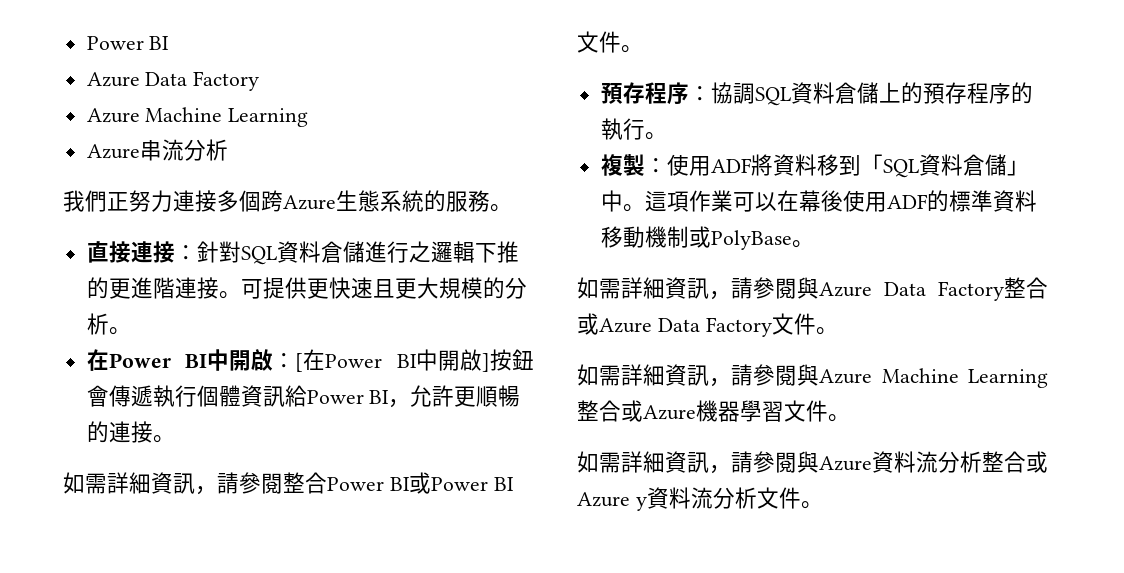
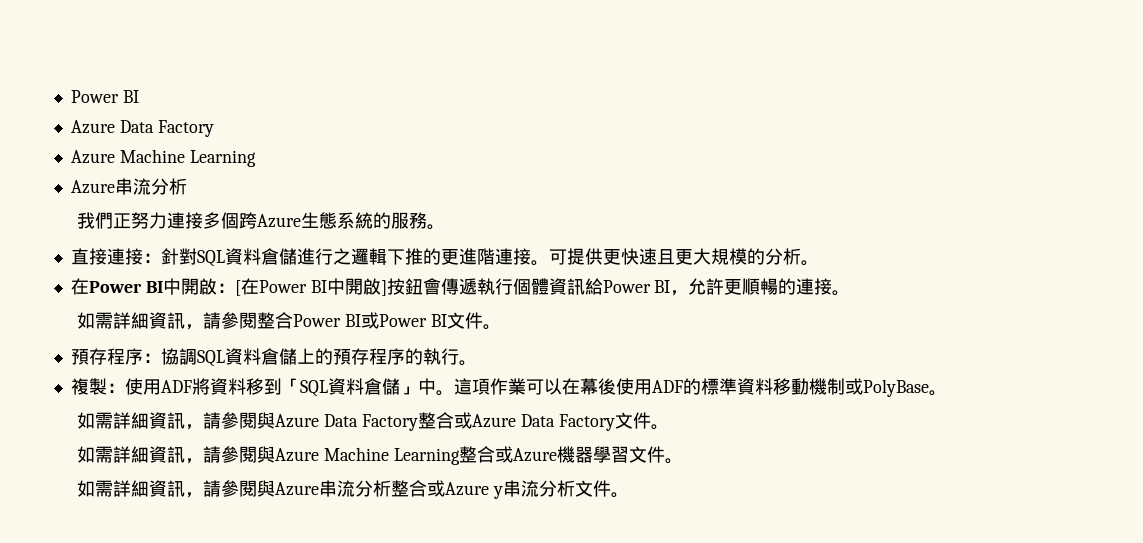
[872,451,916,473] 資料 -> [319,480,338,497] 串
[646,487,691,509] 資料 -> [502,480,521,497] 串

